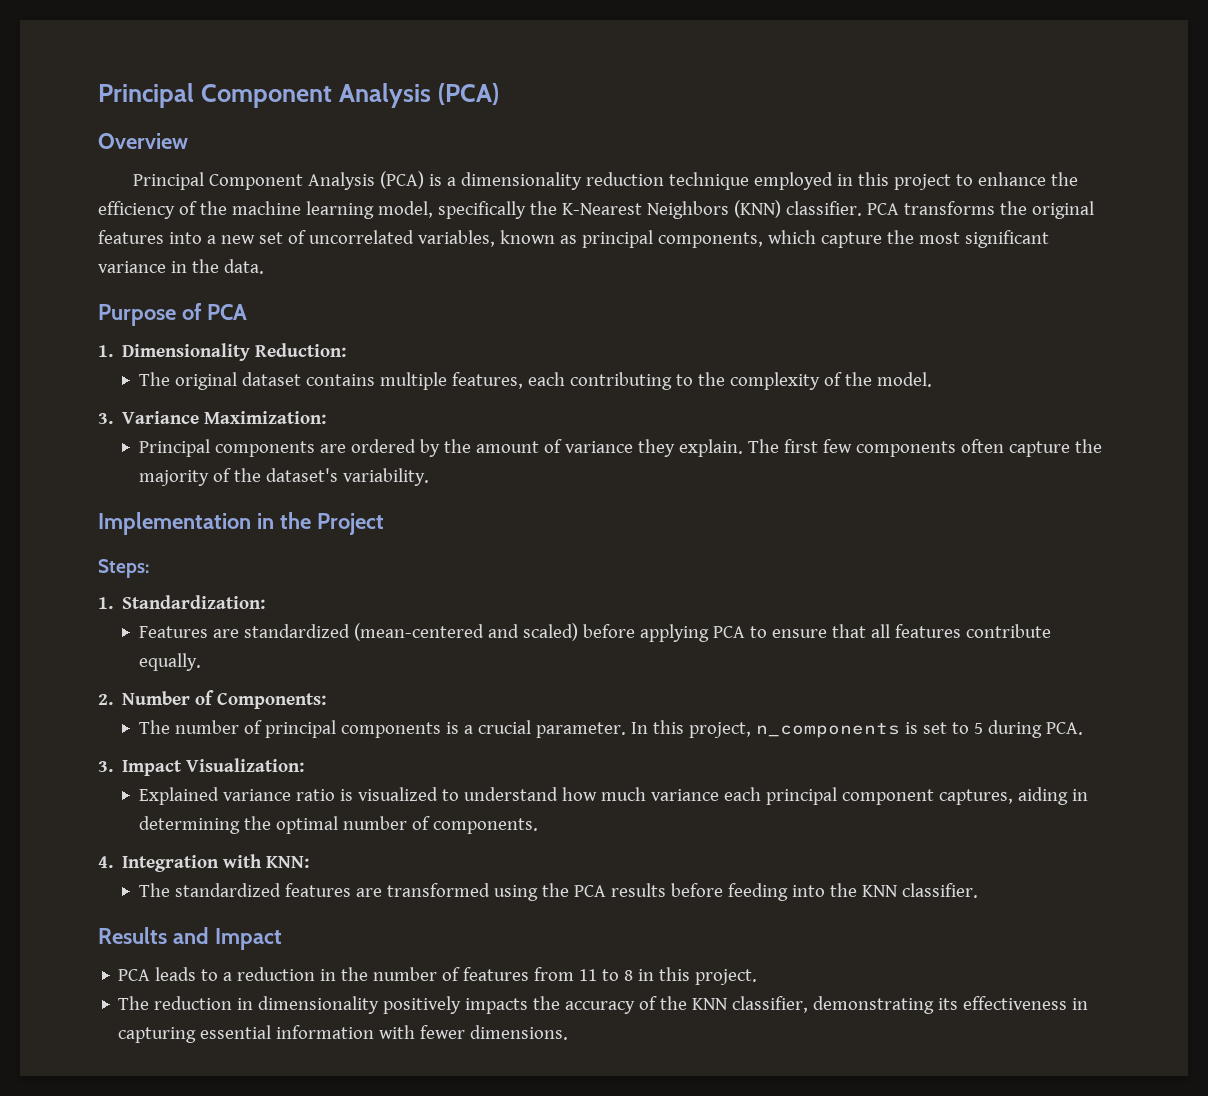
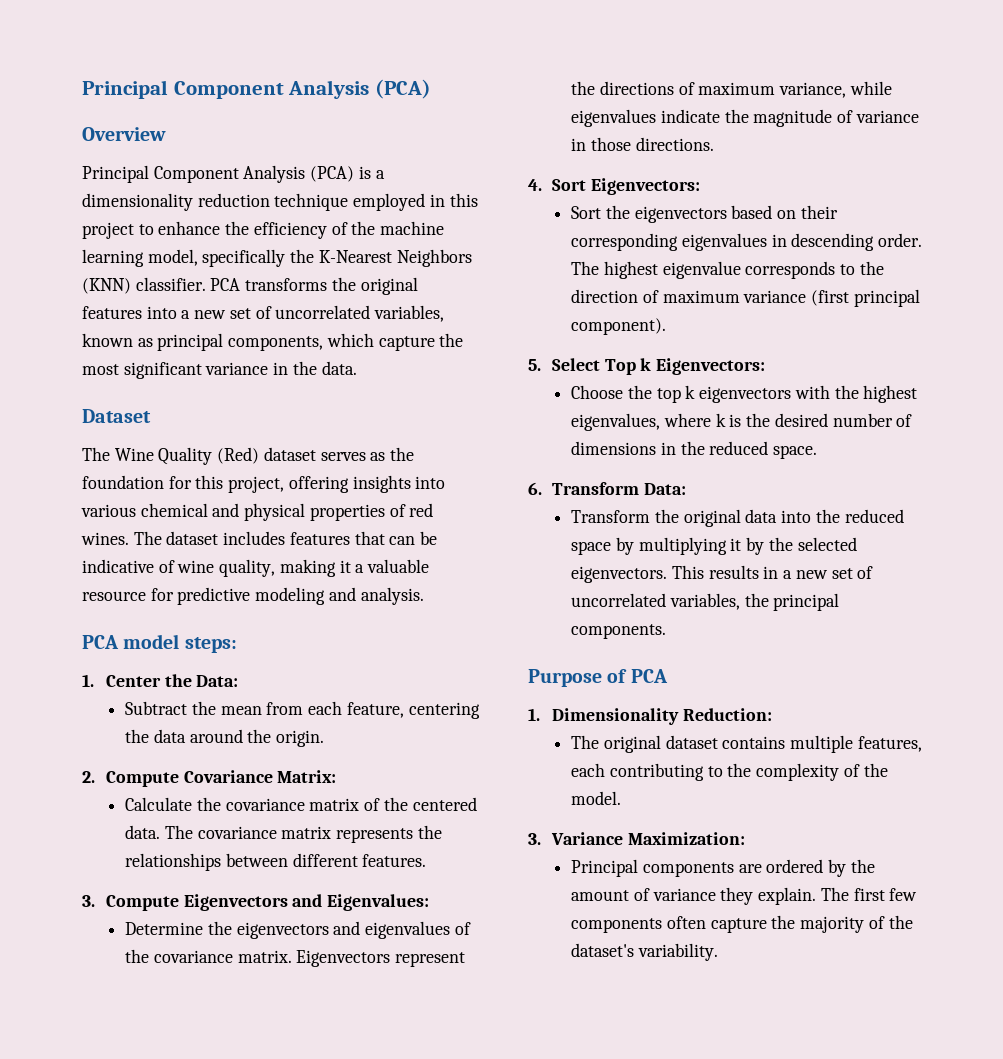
(264, 266) none -> [82,409,151,423] [82,447,415,465] [82,475,446,493] [81,503,434,521] [81,531,438,545] [82,559,430,577] [82,587,424,605] [82,634,237,653] [82,674,239,687] [125,701,480,719] [125,729,325,747] [82,770,337,787] [125,797,477,811] [125,825,442,843] [125,853,427,871] [82,894,430,911] [125,921,471,939] [125,949,466,967] [571,81,892,98] [571,109,919,127] [571,137,714,151] [528,178,700,195] [571,205,838,223] [571,233,923,251] [571,261,884,279] [571,289,920,307] [571,318,667,335] [528,358,766,375] [571,385,918,403] [571,413,913,431] [571,441,818,459] [528,482,686,495] [571,509,904,527] [571,537,857,555] [571,565,874,583] [571,593,840,611] [571,624,667,639] // Dataset // The Wine Quality (Red) dataset serves as the foundation for this project, offering insights into various chemical and physical properties of red wines. The dataset includes features that can be indicative of wine quality, making it a valuable resource for predictive modeling and analysis. // PCA model steps: // 1. Center the Data: // Subtract the mean from each feature, centering the data around the origin. // 2. Compute Covariance Matrix: // Calculate the covariance matrix of the centered data. The covariance matrix represents the relationships between different features. // 3. Compute Eigenvectors and Eigenvalues: // Determine the eigenvectors and eigenvalues of the covariance matrix. Eigenvectors represent the directions of maximum variance, while eigenvalues indicate the magnitude of variance in those directions. // 4. Sort Eigenvectors: // Sort the eigenvectors based on their corresponding eigenvalues in descending order. The highest eigenvalue corresponds to the direction of maximum variance (first principal component). // 5. Select Top k Eigenvectors: // Choose the top k eigenvectors with the highest eigenvalues, where k is the desired number of dimensions in the reduced space. // 6. Transform Data: // Transform the original data into the reduced space by multiplying it by the selected eigenvectors. This results in a new set of uncorrelated variables, the principal components.
[98,512,384,535] [98,559,149,578] [98,595,266,609] [138,623,1051,642] [138,653,201,671] [98,690,327,709] [138,720,1083,738] [98,758,305,776] [138,787,1088,805] [138,816,538,834] [98,854,310,872] [138,883,978,901] [98,927,282,950] [118,967,758,985] [118,996,1089,1014] [118,1025,569,1043] // Implementation in the Project // Steps: // 1. Standardization: // Features are standardized (mean-centered and scaled) before applying PCA to ensure that all features contribute equally. // 2. Number of Components: // The number of principal components is a crucial parameter. In this project, n_components is set to 5 during PCA. // 3. Impact Visualization: // Explained variance ratio is visualized to understand how much variance each principal component captures, aiding in determining the optimal number of components. // 4. Integration with KNN: // The standardized features are transformed using the PCA results before feeding into the KNN classifier. // Results and Impact // PCA leads to a reduction in the number of features from 11 to 8 in this project. // The reduction in dimensionality positively impacts the accuracy of the KNN classifier, demonstrating its effectiveness in capturing essential information with fewer dimensions. -> (718, 952) none

